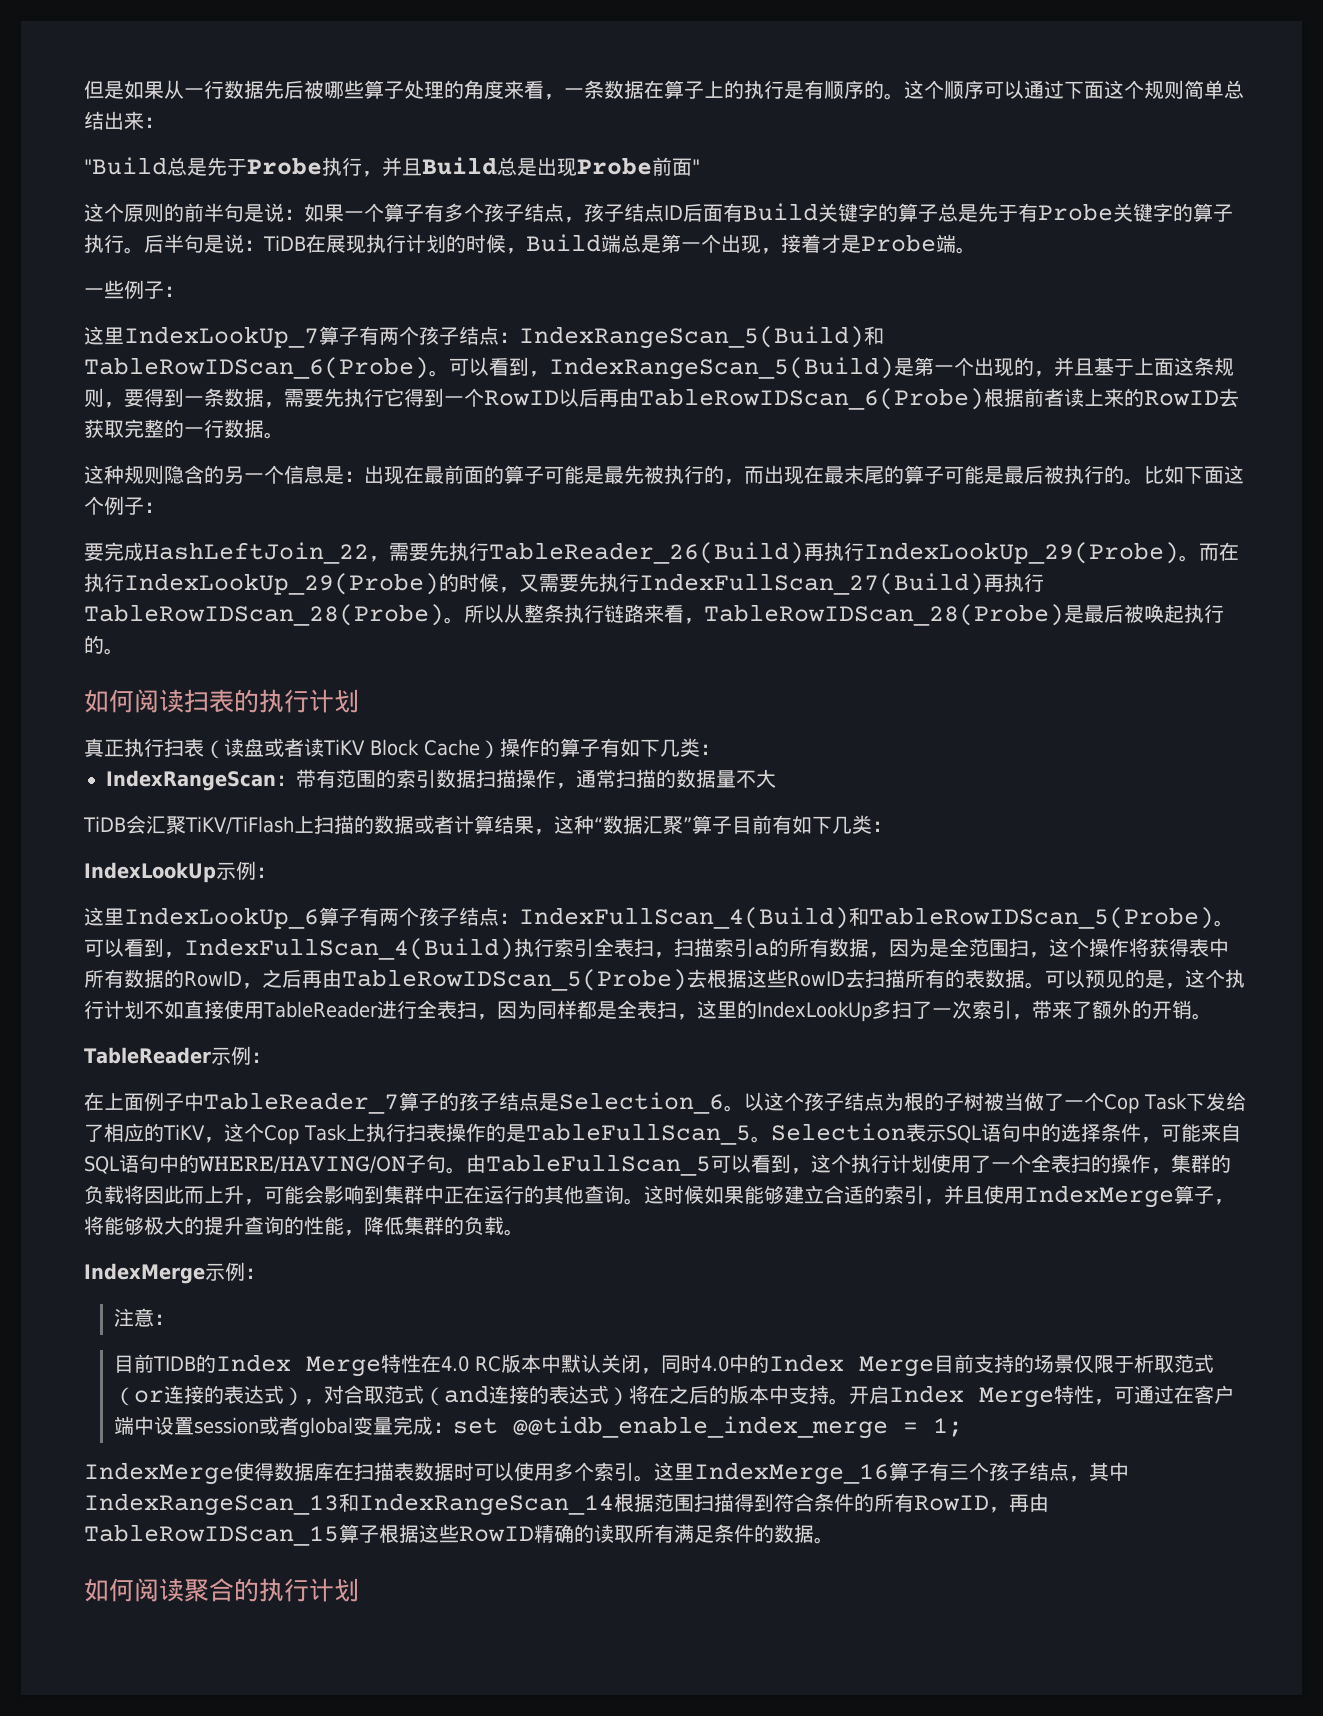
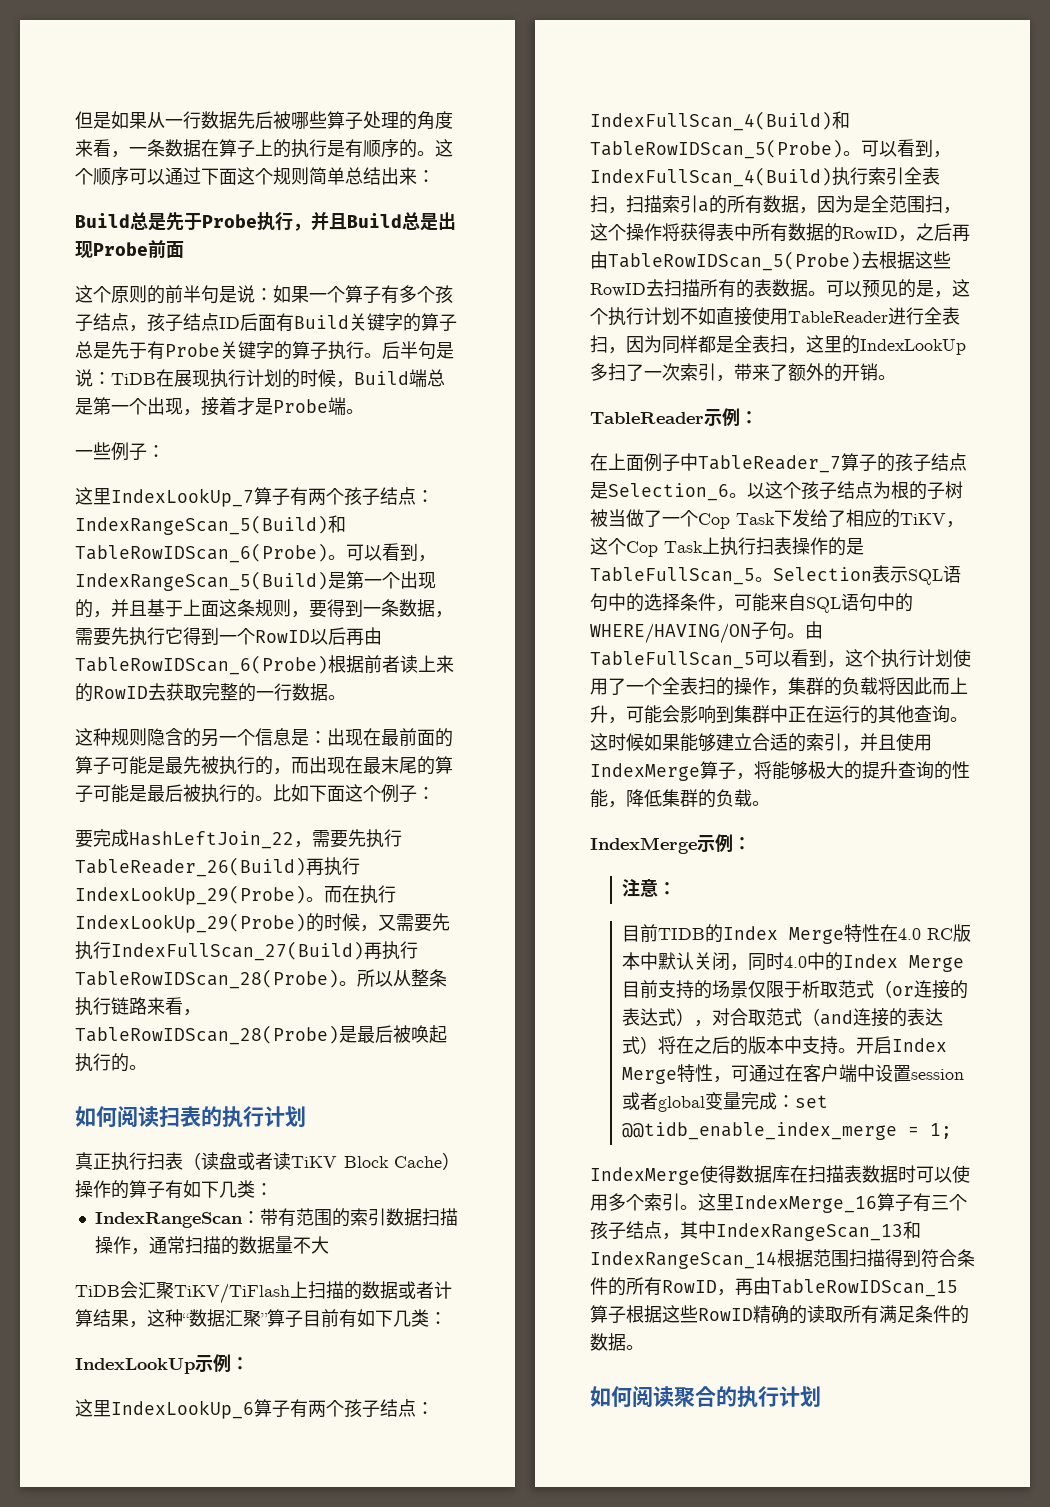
[84,157,167,175] "Build -> [75,213,130,228] Build
[692,159,700,174] " -> (184, 249) none

